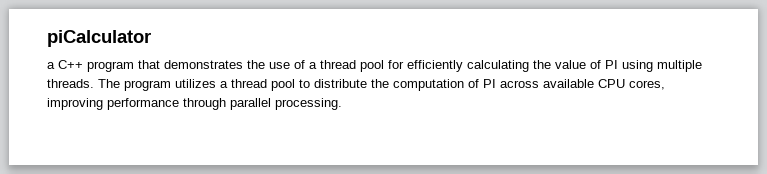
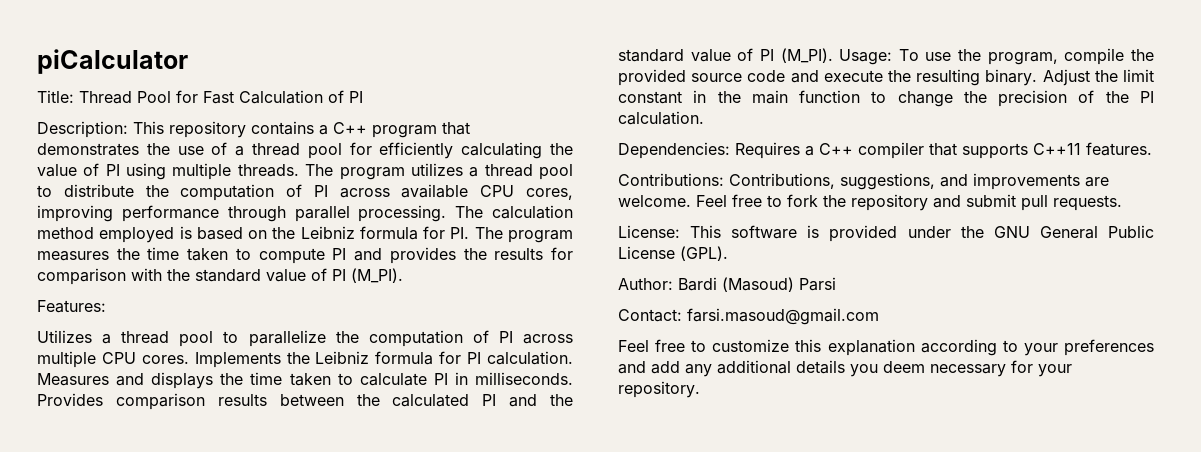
(151, 38) none -> [37,90,363,104] [37,121,314,138] Title: Thread Pool for Fast Calculation of PI // Description: This repository contains
(342, 104) none -> [455,205,573,219] [37,226,573,243] [37,247,574,264] [37,268,403,285] [37,300,106,313] [37,330,574,347] [37,351,574,368] [37,372,574,389] [37,393,573,410] [618,48,1154,65] [618,69,1154,86] [618,90,1154,107] [618,111,704,125] [618,142,1152,159] [618,173,1109,190] [618,194,1122,211] [618,225,1154,242] [618,246,728,261] [618,277,836,292] [618,308,879,325] [618,339,1154,356] [618,360,1072,377] [618,381,700,398] The calculation method employed is based on the Leibniz formula for PI. The program measures the time taken to compute PI and provides the results for comparison with the standard value of PI (M_PI). // Features: // Utilizes a thread pool to parallelize the computation of PI across multiple CPU cores. Implements the Leibniz formula for PI calculation. Measures and displays the time taken to calculate PI in milliseconds. Provides comparison results between the calculated PI and the standard value of PI (M_PI). Usage: To use the program, compile the provided source code and execute the resulting binary. Adjust the limit constant in the main function to change the precision of the PI calculation. // Dependencies: Requires a C++ compiler that supports C++11 features. // Contributions: Contributions, suggestions, and improvements are welcome. Feel free to fork the repository and submit pull requests. // License: This software is provided under the GNU General Public License (GPL). // Author: Bardi (Masoud) Parsi // Contact: farsi.masoud@gmail.com // Feel free to customize this explanation according to your preferences and add any additional details you deem necessary for your repository.

